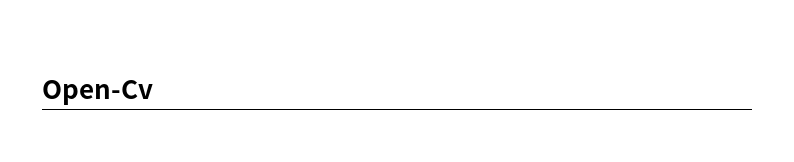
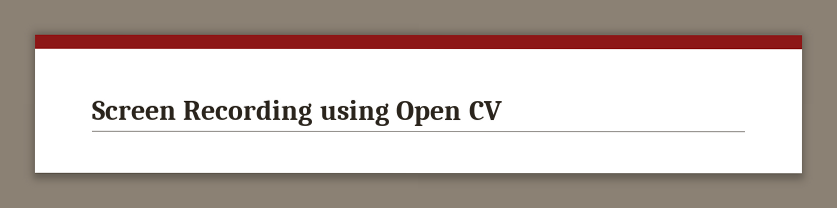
[42,80,153,105] Open-Cv -> [91,99,503,127] Screen Recording using Open CV

